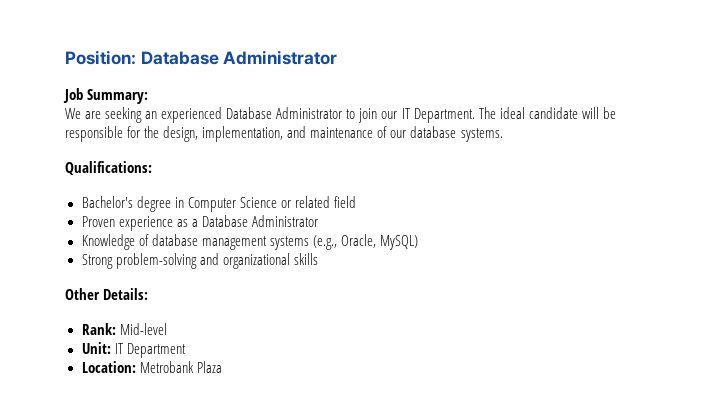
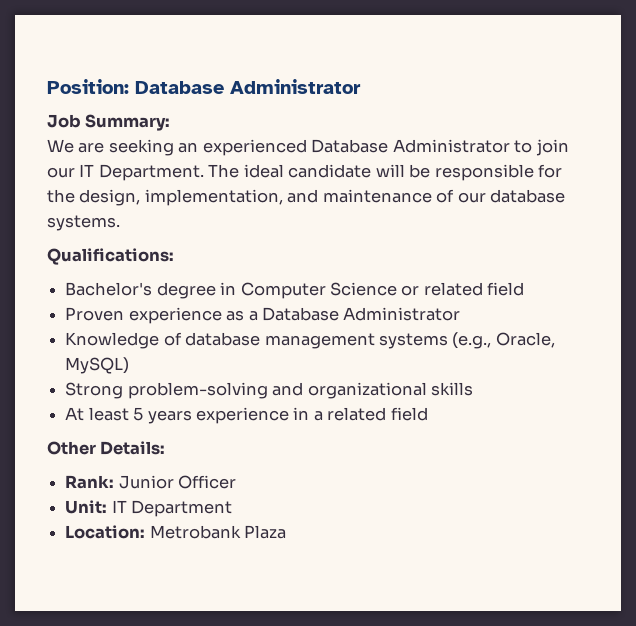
(318, 259) none -> [65,407,428,424] // At least 5 years experience in a related field
[119,323,167,335] Mid-level -> [118,475,237,489] Junior Officer

